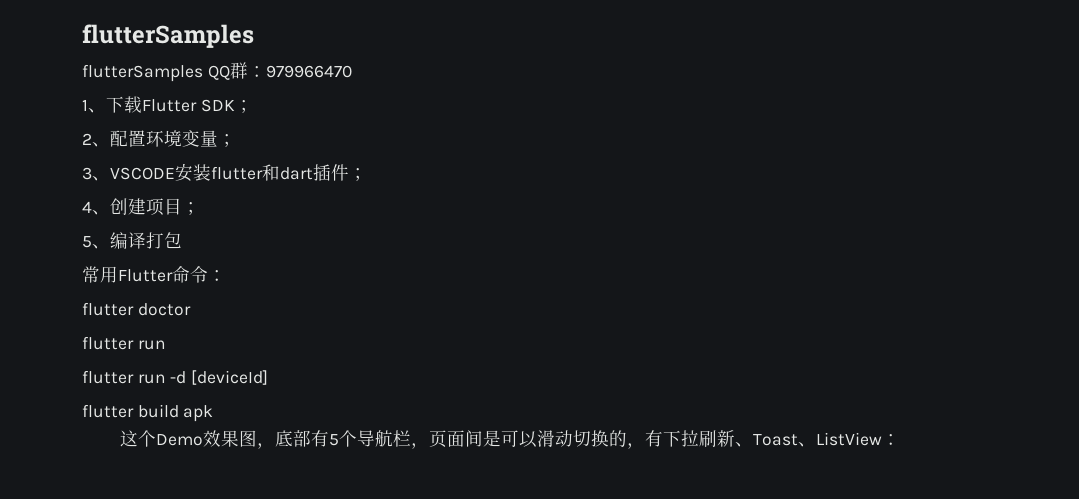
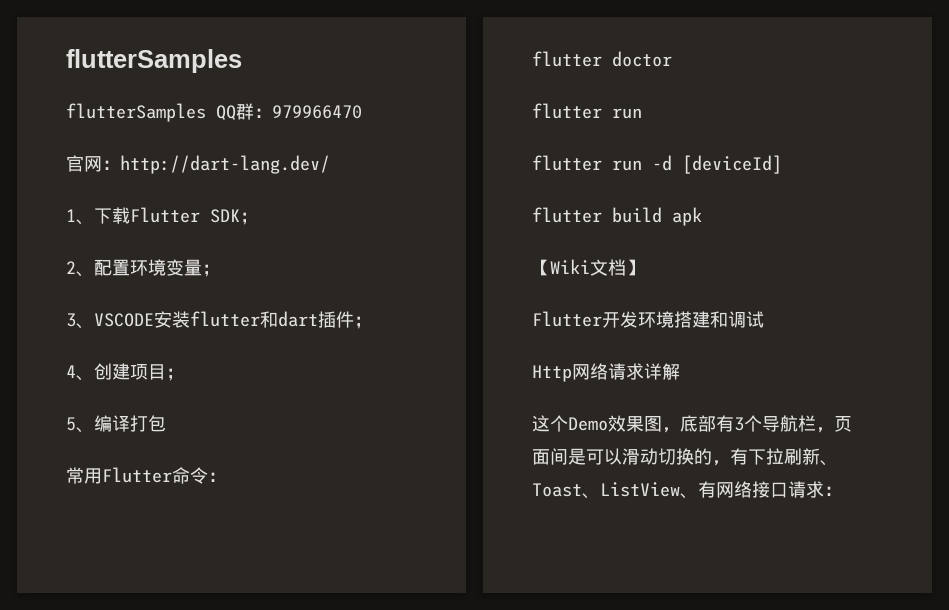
(352, 71) none -> [66,155,330,174] // 官网：http://dart-lang.dev/
(214, 413) none -> [532,259,644,276] [532,311,764,328] [532,363,680,382] // 【Wiki文档】 // Flutter开发环境搭建和调试 // Http网络请求详解
[328,434,339,446] 5 -> [734,417,744,431] 3
(882, 439) none -> [680,481,824,499] 、有网络接口请求

